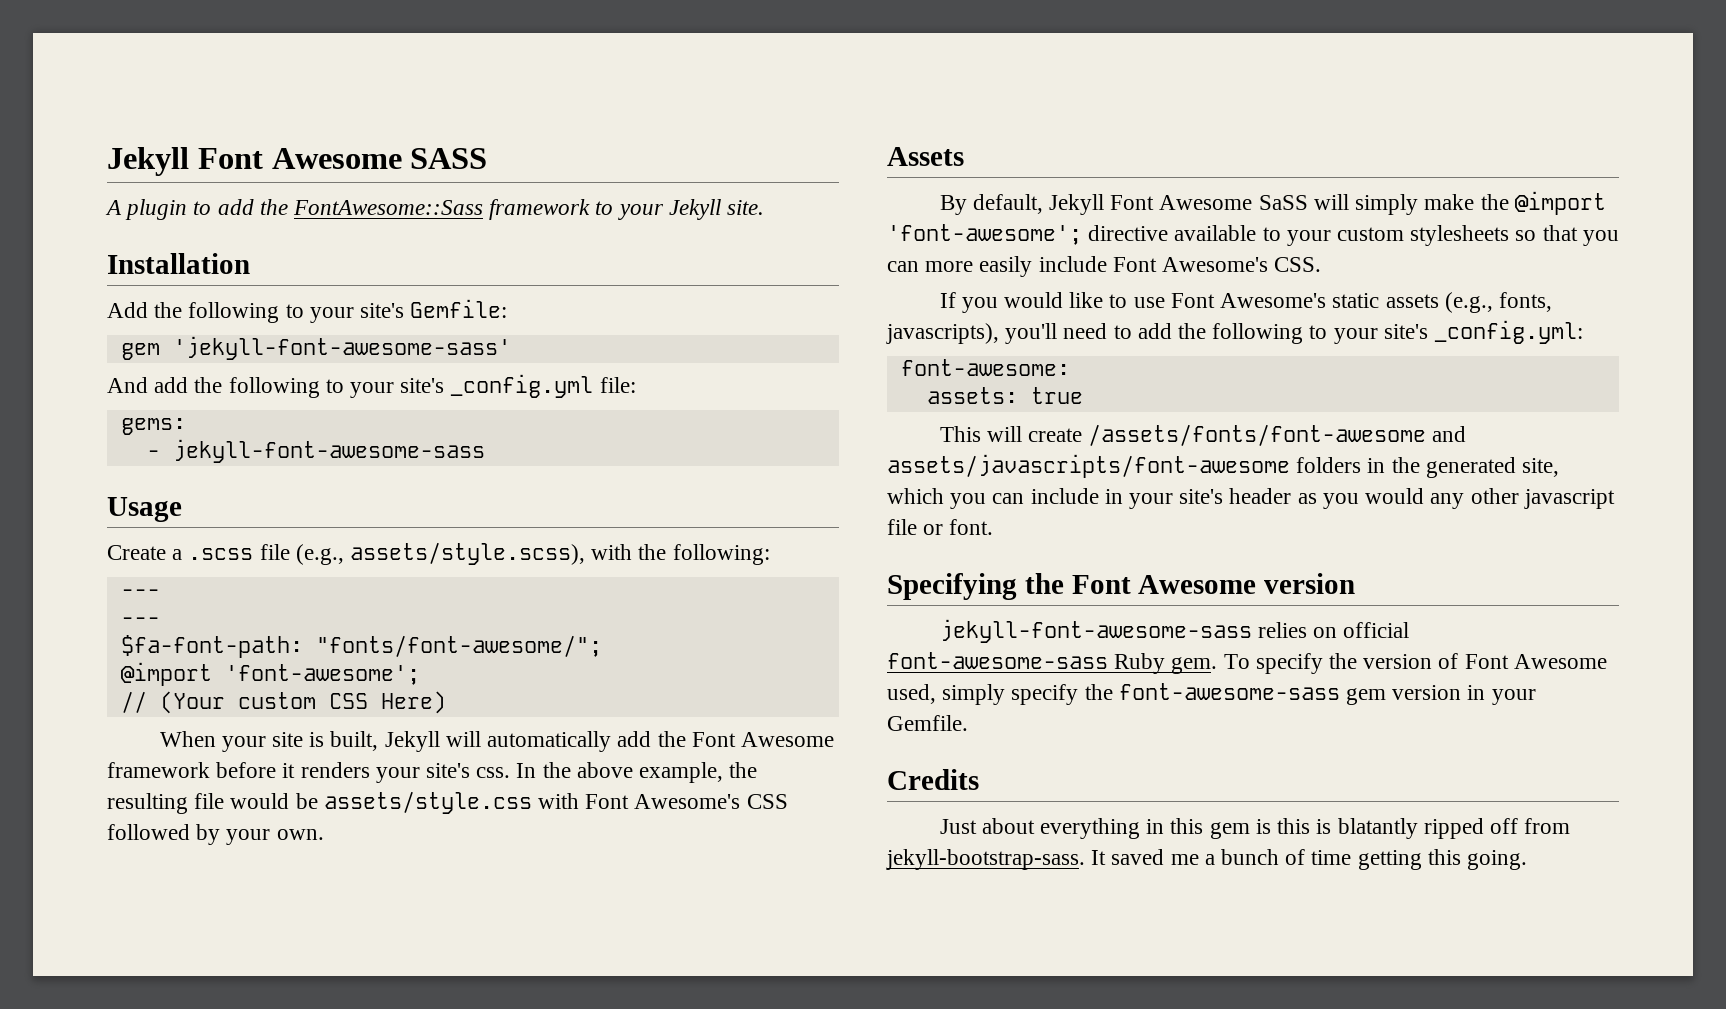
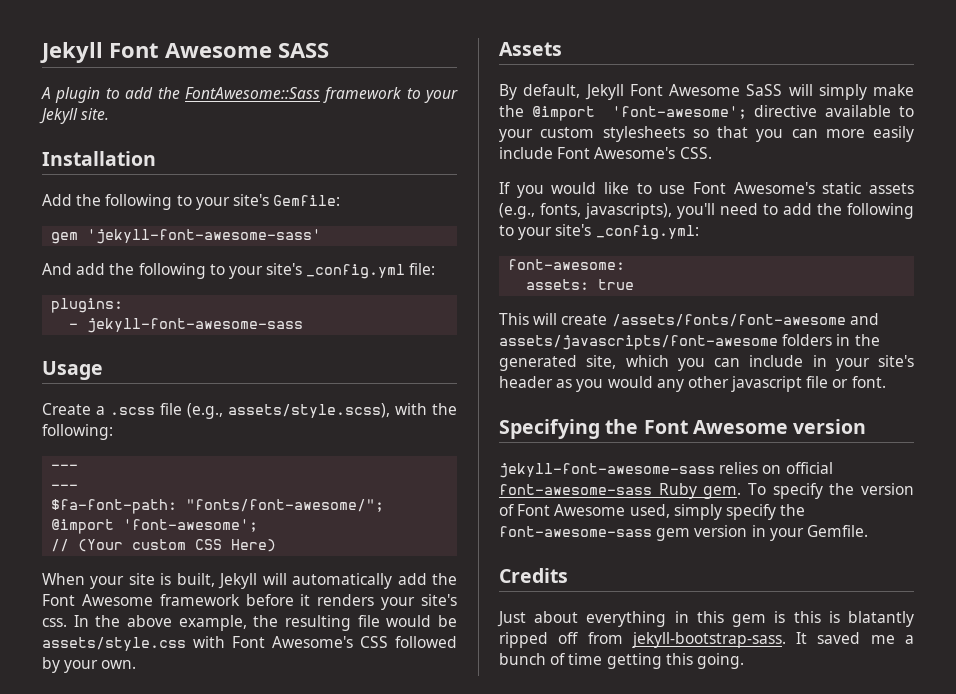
[120,418,186,435] gems: -> [51,298,124,313] plugins:

